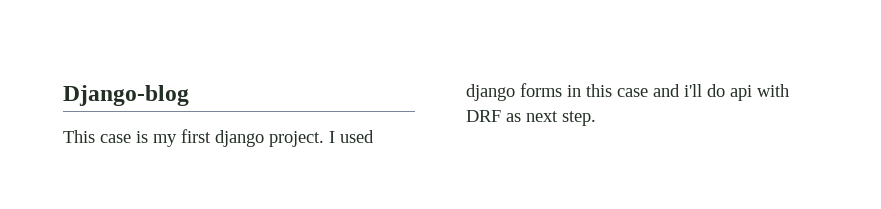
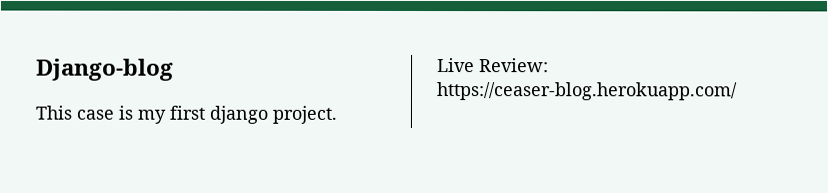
[329,130,374,143] [466,83,789,101] [466,110,596,126] I used django forms in this case and i'll do api with DRF as next step. -> [437,58,549,73] [436,82,738,101] // Live Review: https://ceaser-blog.herokuapp.com/

